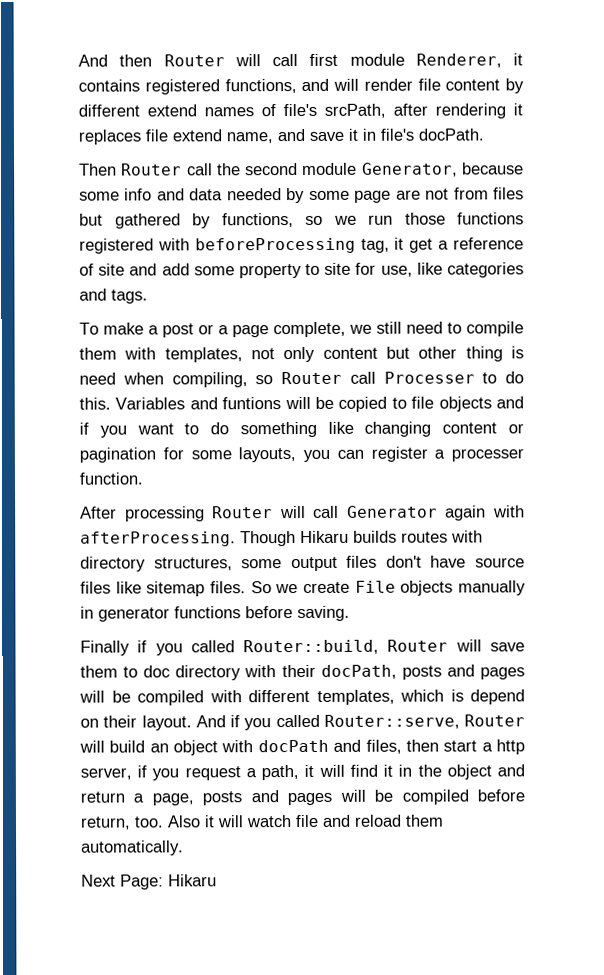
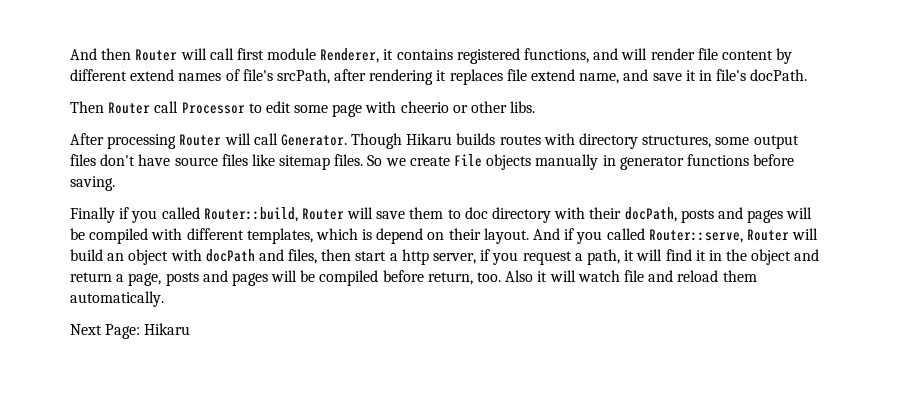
[216,162,524,177] [79,187,524,204] [79,212,524,229] [79,237,524,254] [79,262,524,279] [79,288,148,304] [79,321,524,338] [79,346,524,363] [79,371,524,388] [79,396,524,412] [79,421,524,438] [79,446,524,463] [79,472,143,485] the second module Generator, because some info and data needed by some page are not from files but gathered by functions, so we run those functions registered with beforeProcessing tag, it get a reference of site and add some property to site for use, like categories and tags. // To make a post or a page complete, we still need to compile them with templates, not only content but other thing is need when compiling, so Router call Processer to do this. Variables and funtions will be copied to file objects and if you want to do something like changing content or pagination for some layouts, you can register a processer function. -> [181,101,536,117] Processor to edit some page with cheerio or other libs.
[346,505,525,521] [80,531,236,547] Generator again with afterProcessing. -> [280,134,347,146] Generator.

